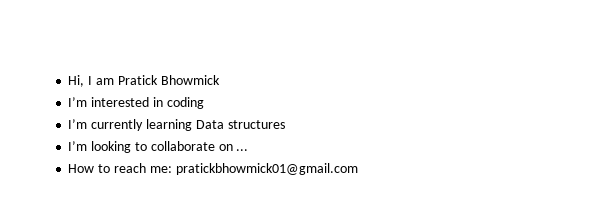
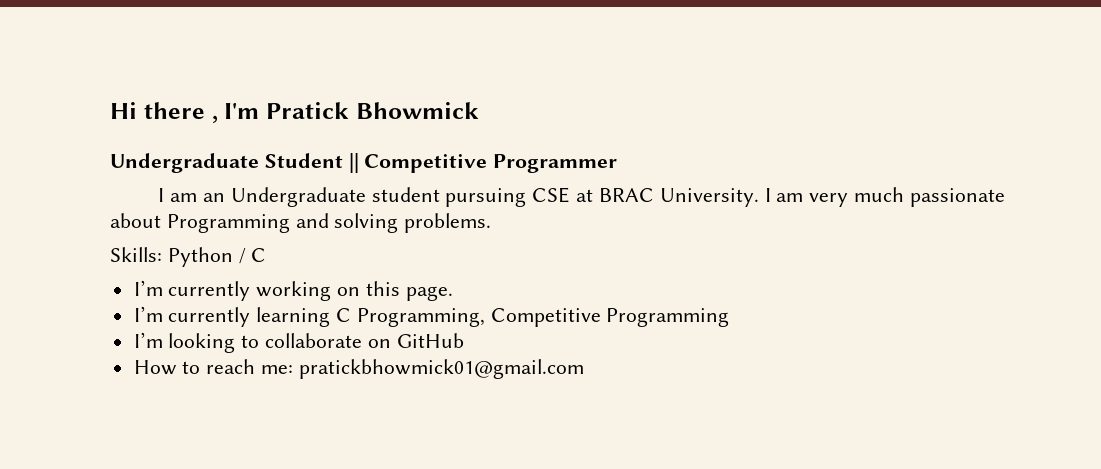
[68,75,220,87] [68,97,204,109] Hi, I am Pratick Bhowmick // I’m interested in coding -> [110,102,479,124] [110,153,618,173] [158,187,1005,207] [110,213,492,233] [110,247,267,267] [133,280,453,301] Hi there , I'm Pratick Bhowmick // Undergraduate Student || Competitive Programmer // I am an Undergraduate student pursuing CSE at BRAC University. I am very much passionate about Programming and solving problems. // Skills: Python / C // I’m currently working on this page.
[195,120,285,129] Data structures -> [336,308,730,327] C Programming, Competitive Programming
[236,149,249,151] ... -> [396,333,464,348] GitHub

